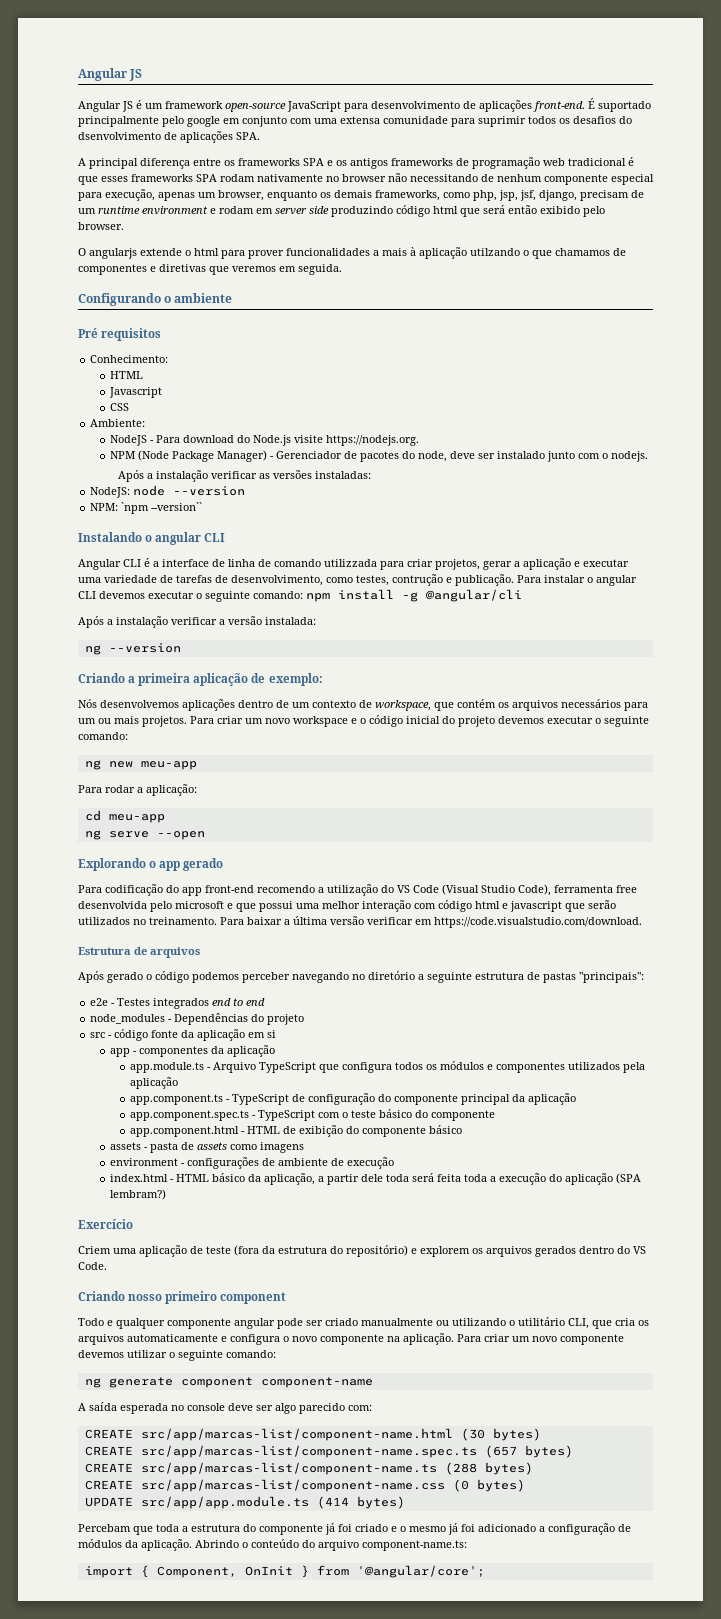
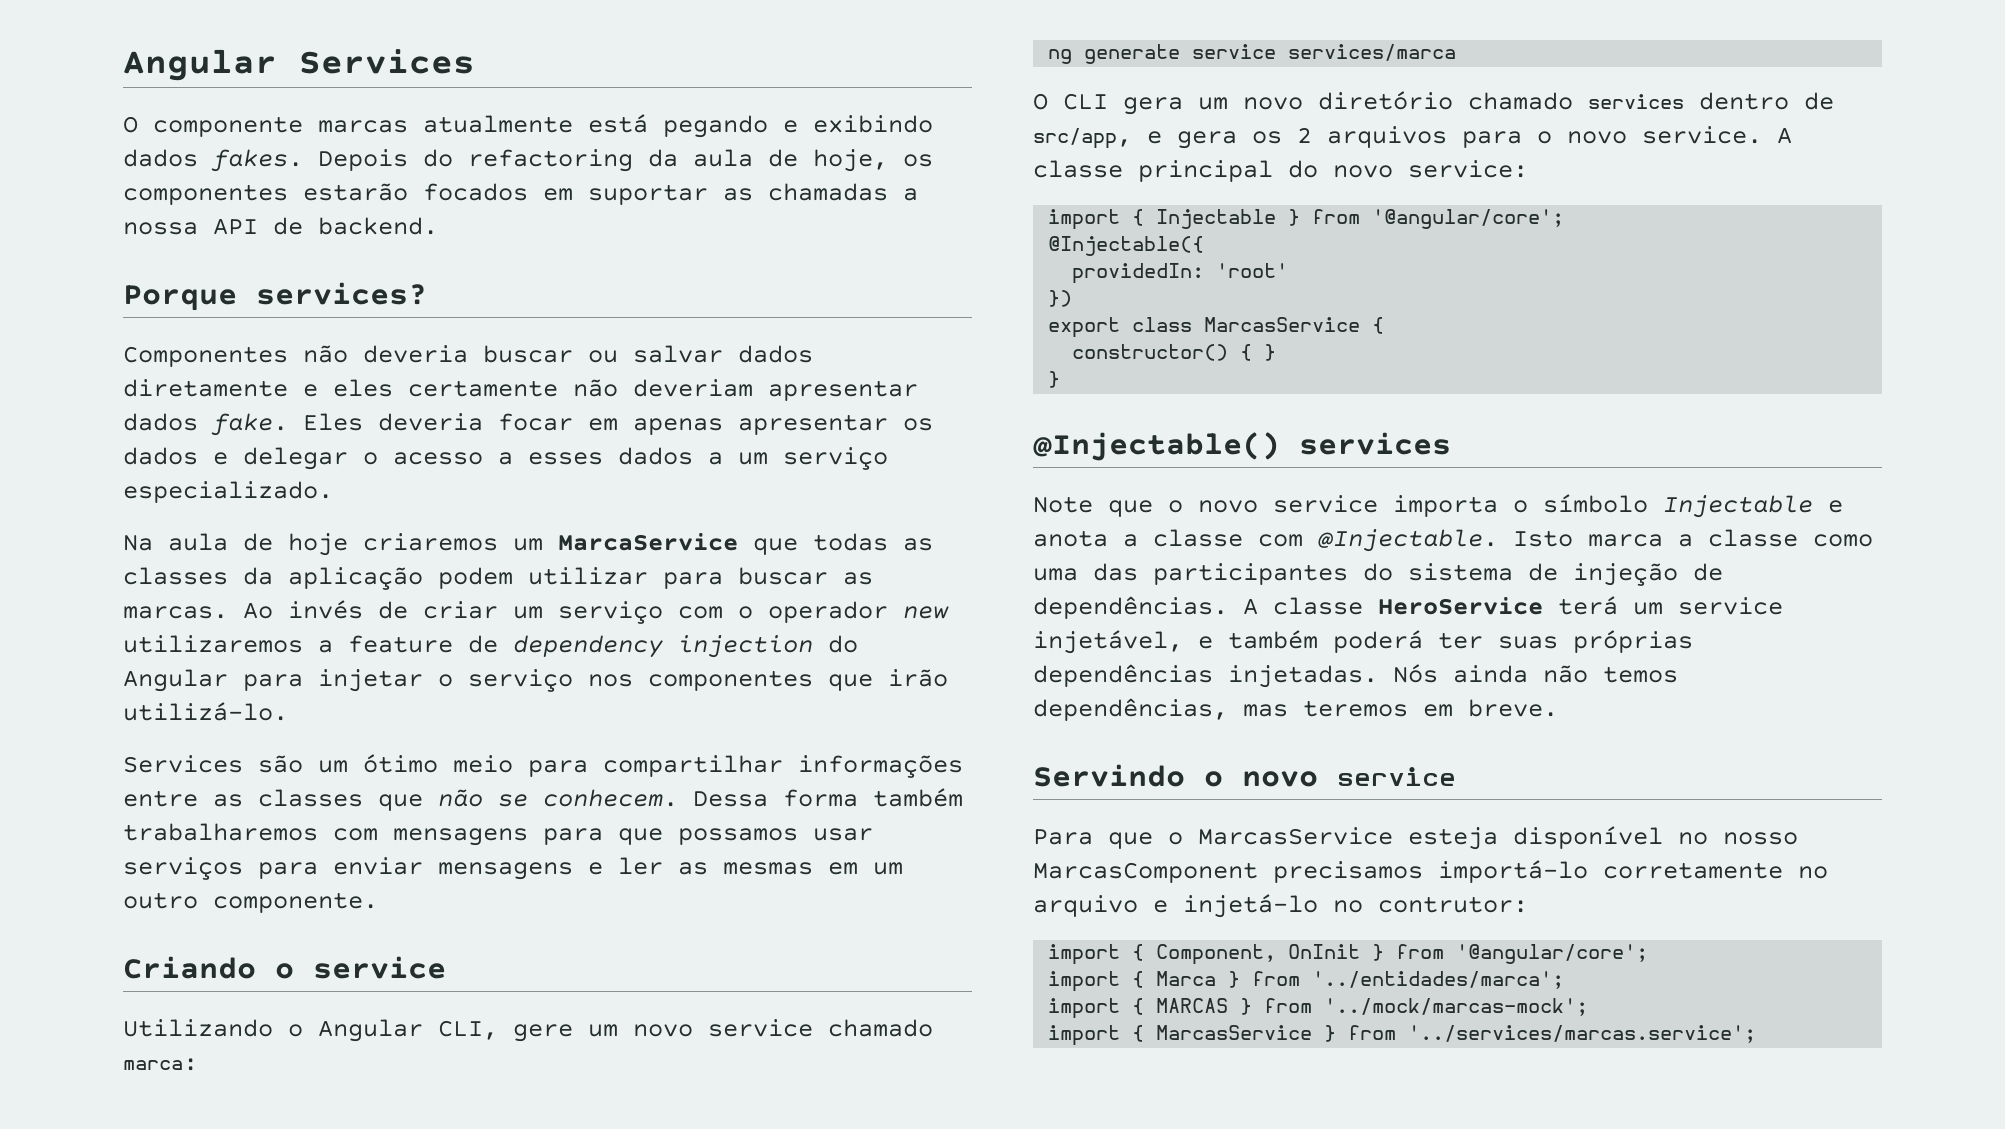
[78,68,143,81] [78,98,651,112] [78,116,632,127] [78,131,260,143] [78,157,634,169] [78,173,654,185] [78,189,644,201] [78,205,605,217] [78,222,124,230] [78,247,626,259] [78,264,342,275] [78,293,233,306] [78,328,162,341] [90,355,169,363] [110,371,144,379] [109,387,163,398] [110,403,130,411] [90,419,146,427] [110,435,420,446] [110,450,649,462] [118,470,372,482] [90,485,246,498] [90,502,203,514] [78,532,226,545] [78,558,629,570] [78,574,637,586] [78,589,522,602] [78,616,316,628] [84,643,181,655] [78,673,323,686] [78,699,648,711] [78,715,649,727] [78,732,128,740] [84,760,197,770] [78,784,197,796] [84,810,165,823] [84,830,205,840] [78,858,224,871] [78,884,637,896] [78,900,616,912] [78,916,642,928] [78,947,200,958] [78,971,644,983] [90,998,266,1009] [90,1013,305,1025] [90,1029,277,1041] [110,1045,276,1057] [130,1061,646,1073] [130,1077,179,1089] [130,1093,577,1105] [130,1109,496,1121] [130,1125,463,1137] [110,1142,305,1153] [110,1157,395,1169] [110,1173,642,1185] [110,1189,167,1200] [78,1219,133,1229] [78,1245,646,1257] [78,1262,107,1270] [78,1291,287,1304] [78,1317,649,1329] [78,1333,624,1345] [78,1350,276,1361] [84,1377,373,1388] [78,1402,372,1414] [84,1428,541,1441] [84,1445,573,1458] [84,1462,533,1475] [84,1479,525,1492] [84,1496,405,1509] [78,1523,631,1535] [78,1539,467,1551] Angular JS // Angular JS é um framework open-source JavaScript para desenvolvimento de aplicações front-end. É suportado principalmente pelo google em conjunto com uma extensa comunidade para suprimir todos os desafios do dsenvolvimento de aplicações SPA. // A principal diferença entre os frameworks SPA e os antigos frameworks de programação web tradicional é que esses frameworks SPA rodam nativamente no browser não necessitando de nenhum componente especial para execução, apenas um browser, enquanto os demais frameworks, como php, jsp, jsf, django, precisam de um runtime environment e rodam em server side produzindo código html que será então exibido pelo browser. // O angularjs extende o html para prover funcionalidades a mais à aplicação utilzando o que chamamos de componentes e diretivas que veremos em seguida. // Configurando o ambiente // Pré requisitos // Conhecimento: // HTML // Javascript // CSS // Ambiente: // NodeJS - Para download do Node.js visite https://nodejs.org. // NPM (Node Package Manager) - Gerenciador de pacotes do node, deve ser instalado junto com o nodejs. // Após a instalação verificar as versões instaladas: // NodeJS: node --version // NPM: `npm --version`` // Instalando o angular CLI // Angular CLI é a interface de linha de comando utilizzada para criar projetos, gerar a aplicação e executar uma variedade de tarefas de desenvolvimento, como testes, contrução e publicação. Para instalar o angular CLI devemos executar o seguinte comando: npm install -g @angular/cli // Após a instalação verificar a versão instalada: // ng --version // Criando a primeira aplicação de exemplo: // Nós desenvolvemos aplicações dentro de um contexto de workspace, que contém os arquivos necessários para um ou mais projetos. Para criar um novo workspace e o código inicial do projeto devemos executar o seguinte comando: // ng new meu-app // Para rodar a aplicação: // cd meu-app // ng serve --open // Explorando o app gerado // Para codificação do app front-end recomendo a utilização do VS Code (Visual Studio Code), ferramenta free desenvolvida pelo microsoft e que possui uma melhor interação com código html e javascript que serão utilizados no treinamento. Para baixar a última versão verificar em https://code.visualstudio.com/download. // Estrutura de arquivos // Após gerado o código podemos perceber navegando no diretório a seguinte estrutura de pastas "principais": // e2e - Testes integrados end to end // node_modules - Dependências do projeto // src - código fonte da aplicação em si // app - componentes da aplicação // app.module.ts - Arquivo TypeScript que configura todos os módulos e componentes utilizados pela aplicação // app.component.ts - TypeScript de configuração do componente principal da aplicação // app.component.spec.ts - TypeScript com o teste básico do componente // app.component.html - HTML de exibição do componente básico // assets - pasta de assets como imagens // environment - configurações de ambiente de execução // index.html - HTML básico da aplicação, a partir dele toda será feita toda a execução do aplicação (SPA lembram?) // Exercício // Criem uma aplicação de teste (fora da estrutura do repositório) e explorem os arquivos gerados dentro do VS Code. // Criando nosso primeiro component // Todo e qualquer componente angular pode ser criado manualmente ou utilizando o utilitário CLI, que cria os arquivos automaticamente e configura o novo componente na aplicação. Para criar um novo componente devemos utilizar o seguinte comando: // ng generate component component-name // A saída esperada no console deve ser algo parecido com: // CREATE src/app/marcas-list/component-name.html (30 bytes) // CREATE src/app/marcas-list/component-name.spec.ts (657 bytes) // CREATE src/app/marcas-list/component-name.ts (288 bytes) // CREATE src/app/marcas-list/component-name.css (0 bytes) // UPDATE src/app/app.module.ts (414 bytes) // Percebam que toda a estrutura do componente já foi criado e o mesmo já foi adicionado a configuração de módulos da aplicação. Abrindo o conteúdo do arquivo component-name.ts: -> [123,49,475,81] [123,114,933,138] [123,149,933,172] [123,183,918,205] [123,217,438,235] [123,282,427,311] [123,345,813,367] [123,379,918,401] [123,413,933,436] [123,447,888,470] [123,481,333,503] [123,533,933,556] [123,567,873,590] [123,600,949,624] [123,635,858,658] [123,669,948,692] [123,702,288,721] [123,754,963,778] [123,788,963,811] [123,823,873,846] [123,857,903,880] [123,892,378,913] [123,956,446,979] [123,1019,933,1042] [123,1058,198,1071] [1048,44,1457,64] [1033,91,1834,115] [1033,126,1792,149] [1033,160,1528,182] [1048,209,1565,230] [1048,236,1205,256] [1072,263,1289,284] [1048,290,1073,307] [1048,317,1385,338] [1072,344,1277,361] [1048,371,1061,388] [1033,432,1451,461] [1033,494,1843,518] [1033,529,1873,552] [1033,563,1723,586] [1033,596,1783,619] [1033,630,1693,654] [1033,664,1678,688] [1033,698,1558,721] [1033,764,1456,787] [1033,826,1798,850] [1033,860,1828,883] [1033,894,1528,918] Angular Services // O componente marcas atualmente está pegando e exibindo dados fakes. Depois do refactoring da aula de hoje, os componentes estarão focados em suportar as chamadas a nossa API de backend. // Porque services? // Componentes não deveria buscar ou salvar dados diretamente e eles certamente não deveriam apresentar dados fake. Eles deveria focar em apenas apresentar os dados e delegar o acesso a esses dados a um serviço especializado. // Na aula de hoje criaremos um MarcaService que todas as classes da aplicação podem utilizar para buscar as marcas. Ao invés de criar um serviço com o operador new utilizaremos a feature de dependency injection do Angular para injetar o serviço nos componentes que irão utilizá-lo. // Services são um ótimo meio para compartilhar informações entre as classes que não se conhecem. Dessa forma também trabalharemos com mensagens para que possamos usar serviços para enviar mensagens e ler as mesmas em um outro componente. // Criando o service // Utilizando o Angular CLI, gere um novo service chamado marca: // ng generate service services/marca // O CLI gera um novo diretório chamado services dentro de src/app, e gera os 2 arquivos para o novo service. A classe principal do novo service: // import { Injectable } from '@angular/core'; // @Injectable({ // providedIn: 'root' // }) // export class MarcasService { // constructor() { } // } // @Injectable() services // Note que o novo service importa o símbolo Injectable e anota a classe com @Injectable. Isto marca a classe como uma das participantes do sistema de injeção de dependências. A classe HeroService terá um service injetável, e também poderá ter suas próprias dependências injetadas. Nós ainda não temos dependências, mas teremos em breve. // Servindo o novo service // Para que o MarcasService esteja disponível no nosso MarcasComponent precisamos importá-lo corretamente no arquivo e injetá-lo no contrutor:
(485, 1571) none -> [1048,971,1565,992] [1048,998,1589,1019] [1048,1025,1757,1046] // import { Marca } from '../entidades/marca'; // import { MARCAS } from '../mock/marcas-mock'; // import { MarcasService } from '../services/marcas.service';

